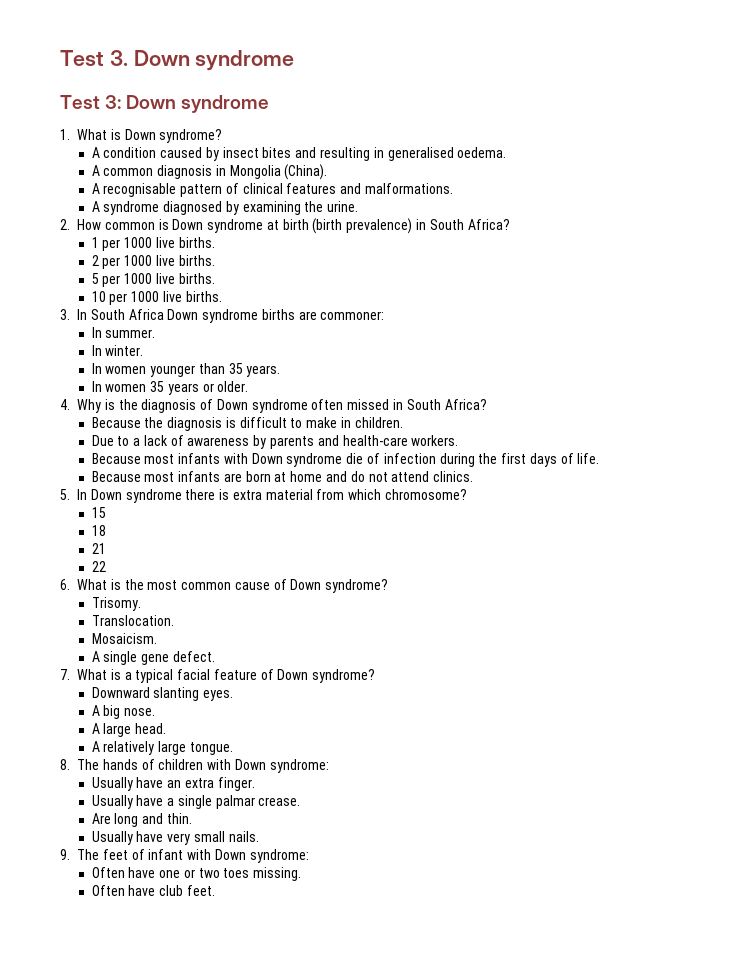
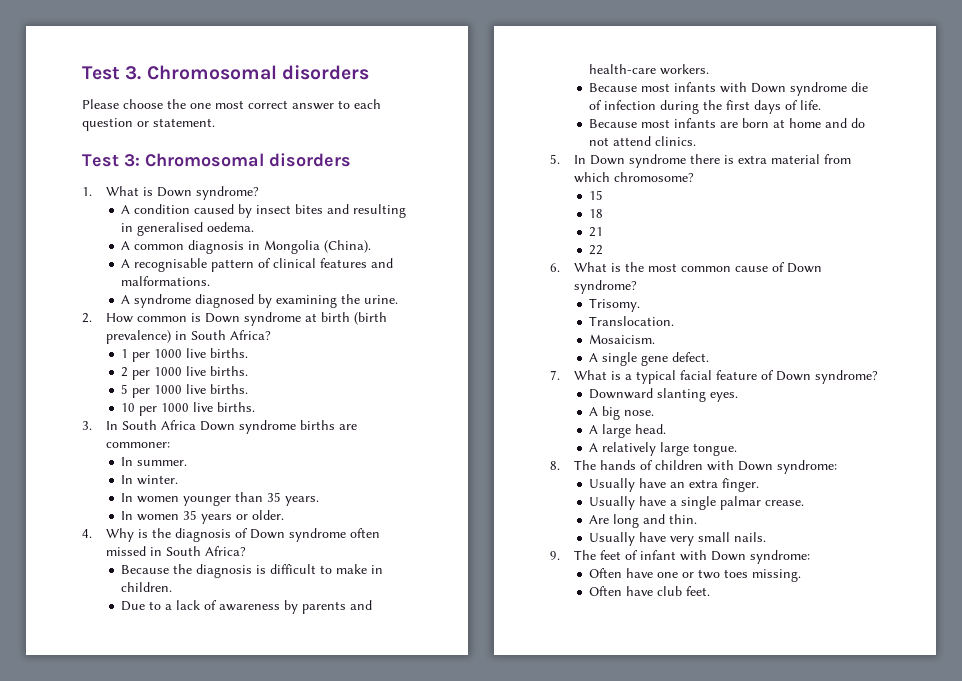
[133,50,295,71] Down syndrome -> [146,65,369,80] [82,99,381,110] [82,118,215,131] Chromosomal disorders // Please choose the one most correct answer to each question or statement.
[126,95,270,113] Down syndrome -> [145,153,351,167] Chromosomal disorders

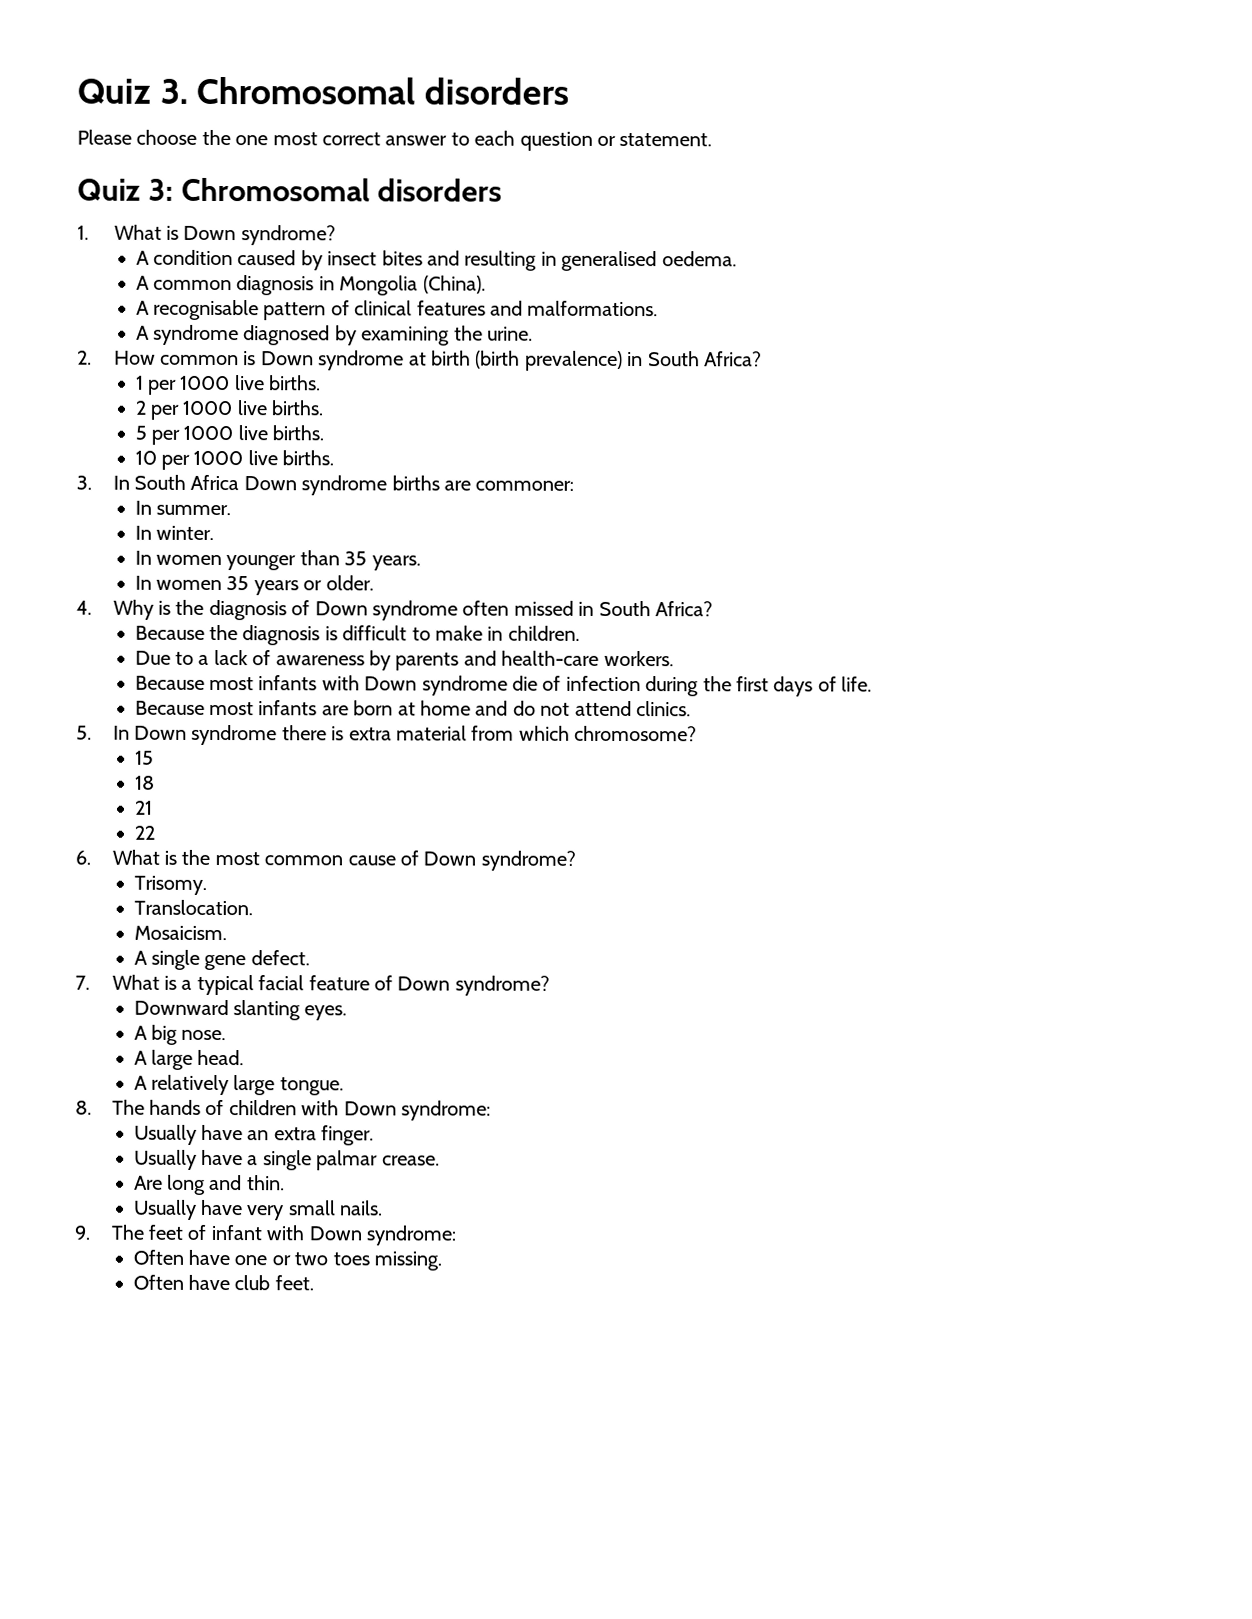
[82,66,120,80] Test -> [77,78,151,104] Quiz
[82,154,119,167] Test -> [77,178,141,201] Quiz

